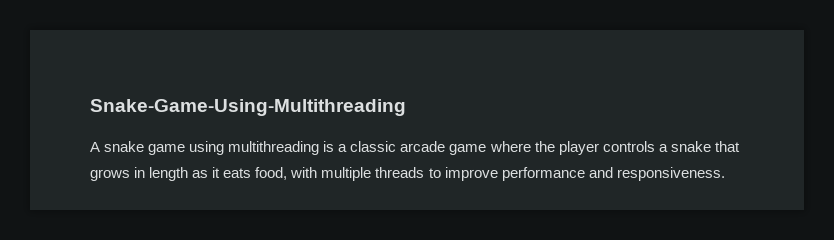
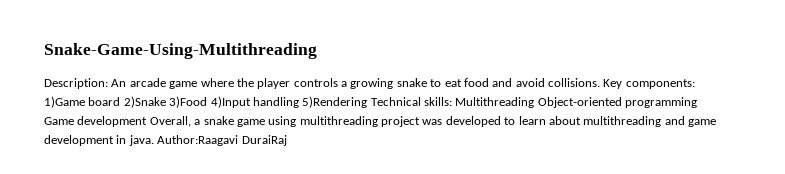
[90,141,397,155] A snake game using multithreading is a classic -> [44,78,127,89] Description: An
[670,141,740,152] [90,167,725,181] snake that grows in length as it eats food, with multiple threads to improve performance and responsiveness. -> [350,78,695,89] [44,96,698,108] [44,116,716,127] [44,135,287,146] growing snake to eat food and avoid collisions. Key components: 1)Game board 2)Snake 3)Food 4)Input handling 5)Rendering Technical skills: Multithreading Object-oriented programming Game development Overall, a snake game using multithreading project was developed to learn about multithreading and game development in java. Author:Raagavi DuraiRaj

